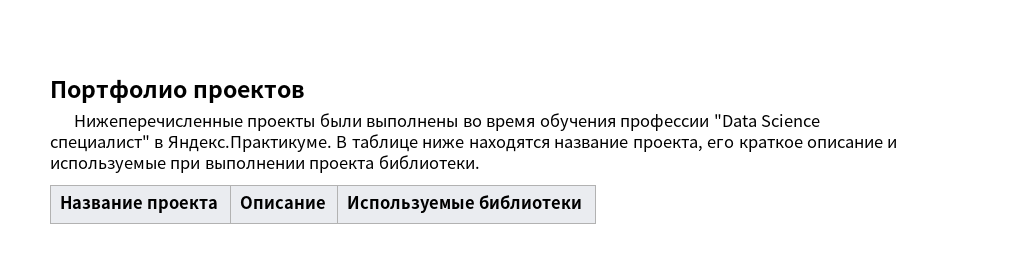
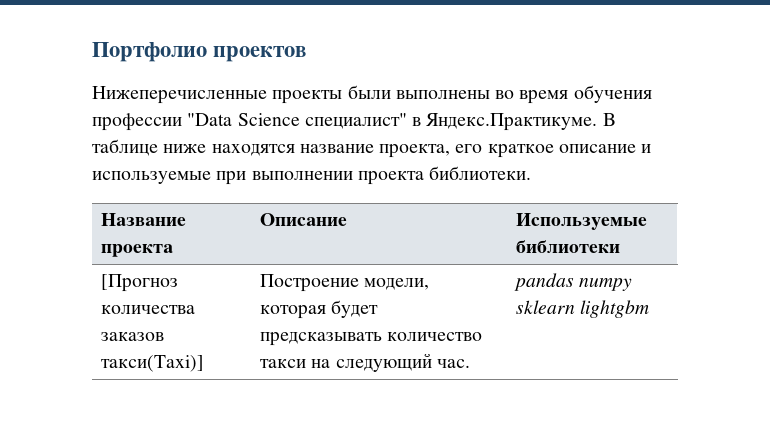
(583, 202) none -> [101,274,179,292] [101,305,196,314] [101,332,165,341] [101,355,205,372] [260,274,430,292] [260,300,379,319] [260,332,483,346] [260,353,470,372] [514,273,633,291] [516,300,650,318] // [Прогноз количества заказов такси(Taxi)] | Построение модели, которая будет предсказывать количество такси на следующий час. | pandas numpy sklearn lightgbm

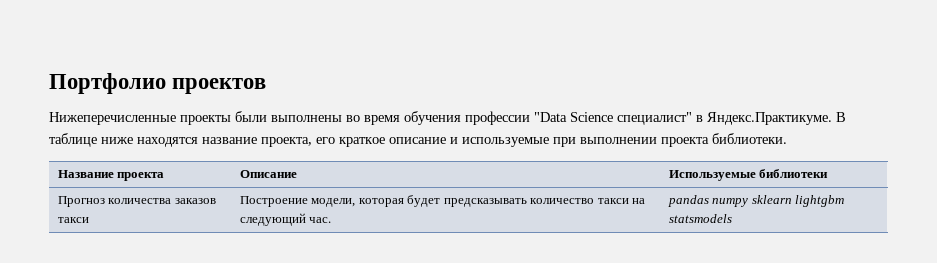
[101,274,179,292] [Прогноз -> [57,196,105,207] Прогноз
[101,355,205,372] такси(Taxi)] -> [57,217,89,223] такси
(650, 309) none -> [668,214,732,223] statsmodels

